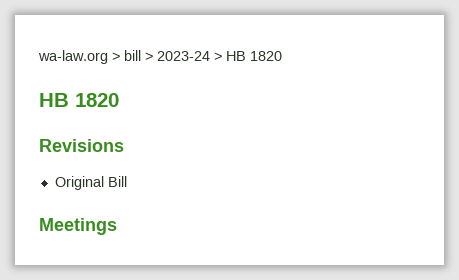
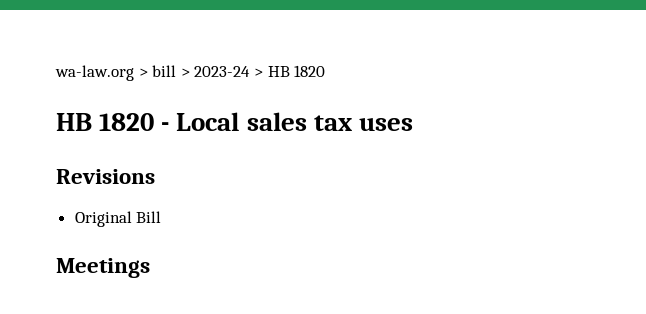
(119, 100) none -> [161,112,413,131] - Local sales tax uses

